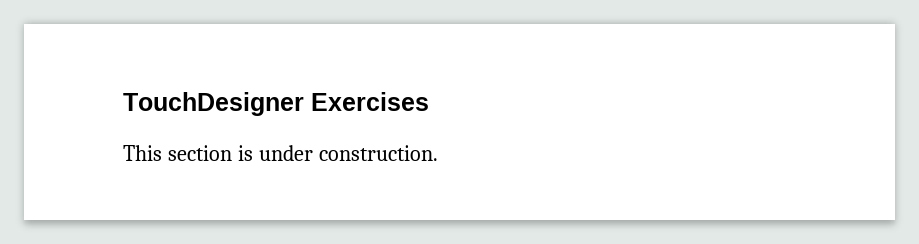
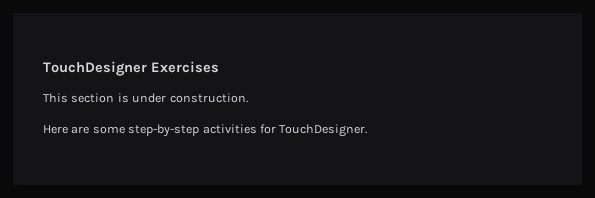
(438, 153) none -> [43,124,368,137] // Here are some step-by-step activities for TouchDesigner.

